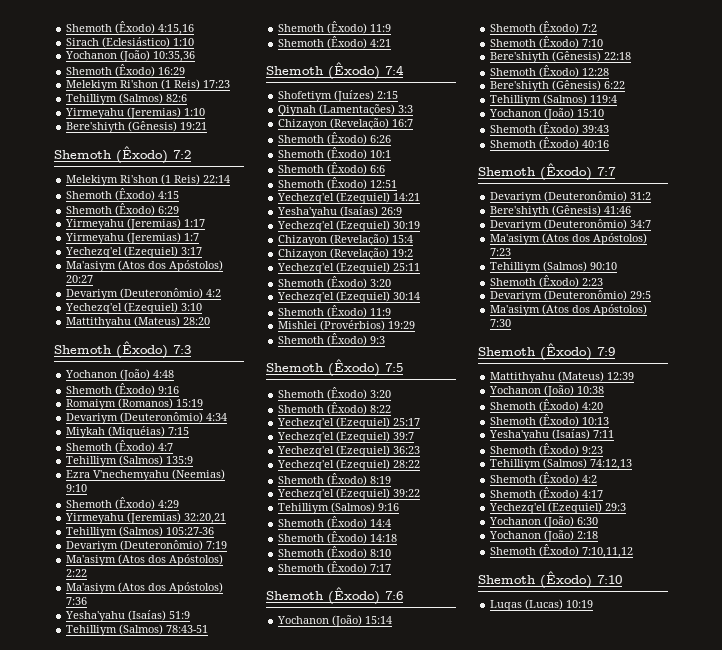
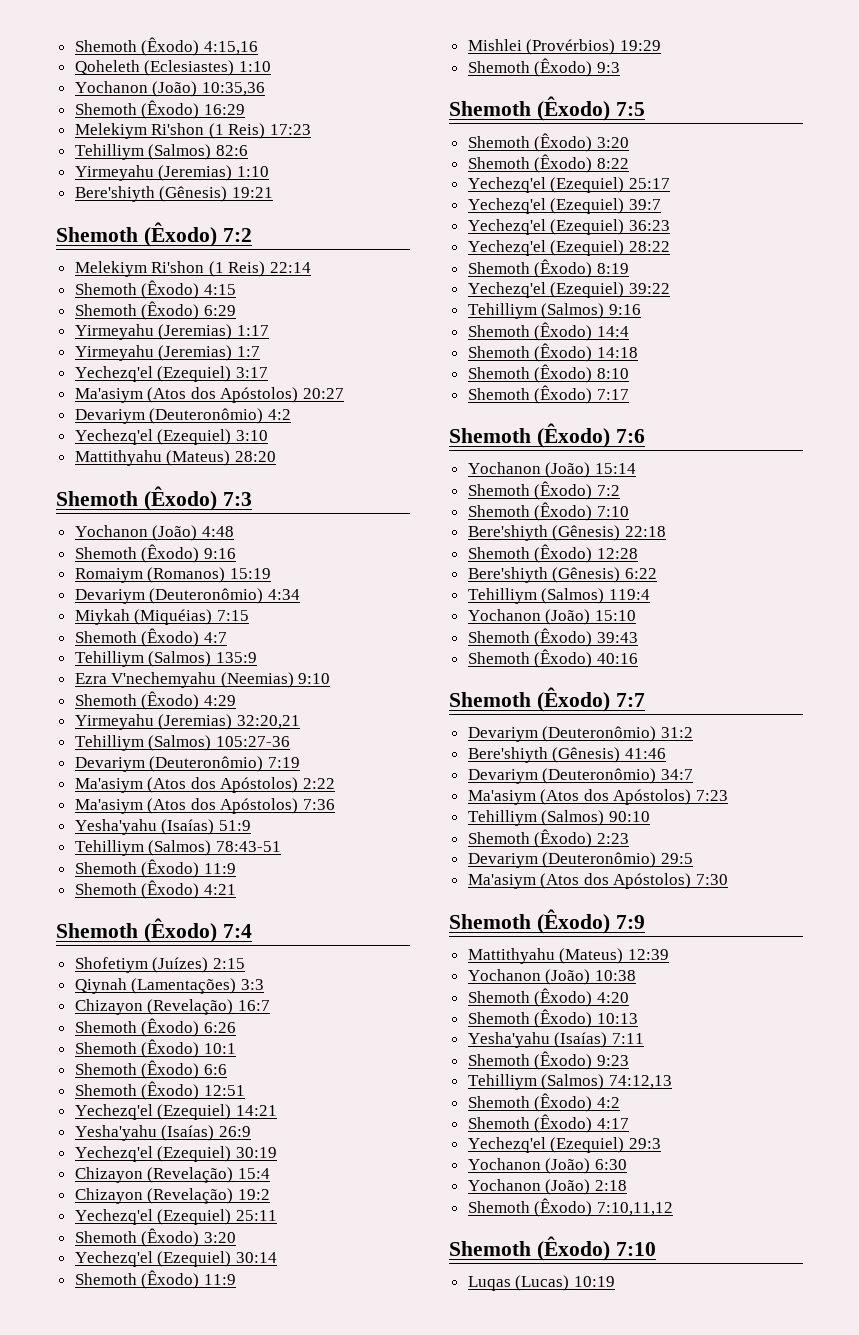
[66,37,171,48] Sirach (Eclesiástico) -> [74,60,235,76] Qoheleth (Eclesiastes)

